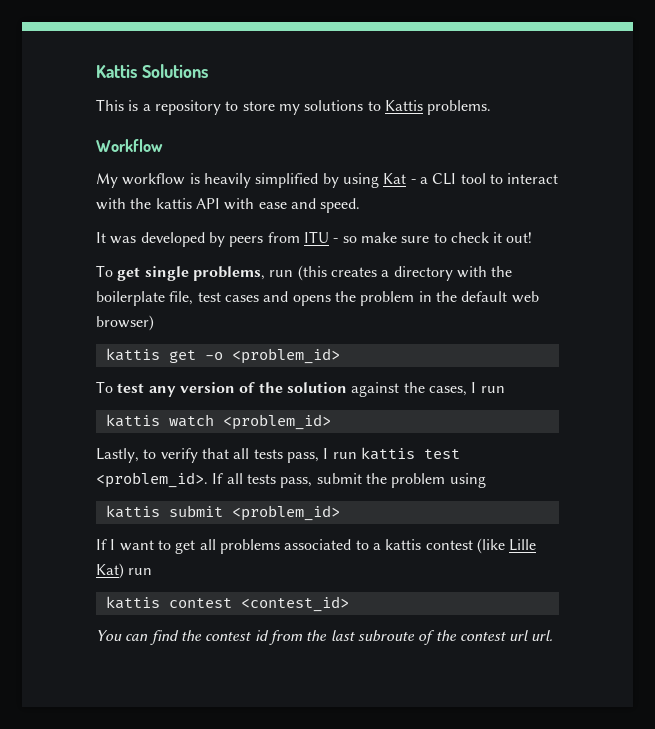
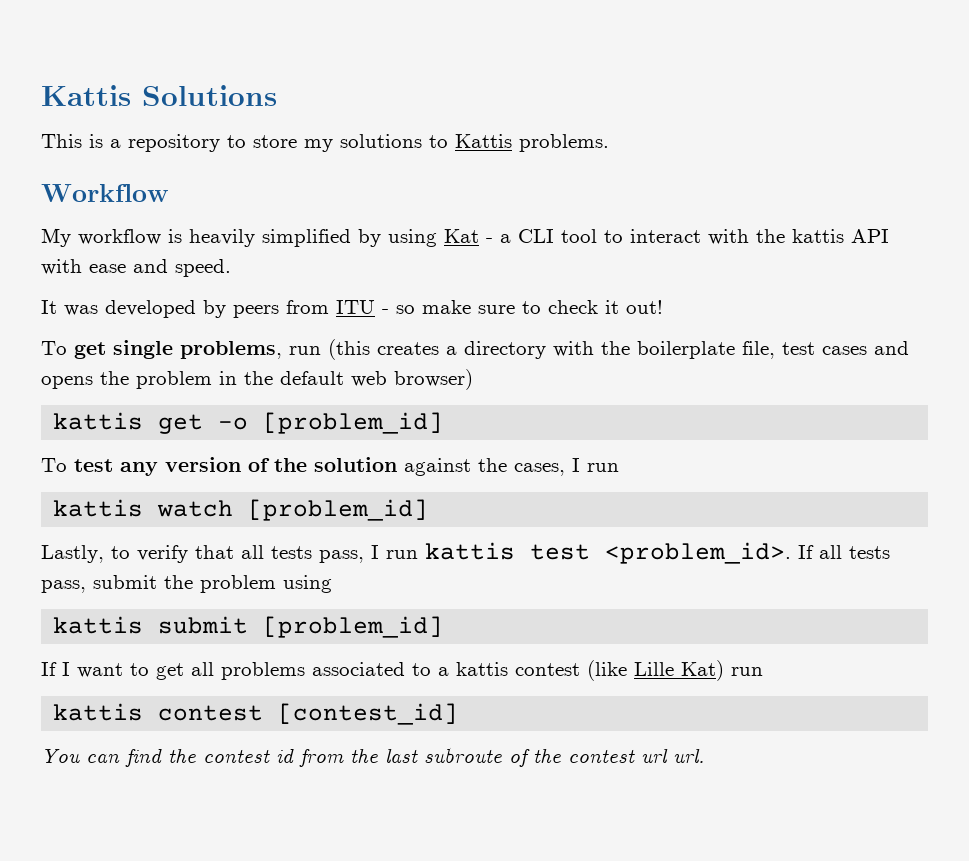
[231,348,340,364] <problem_id> -> [263,412,444,434] [problem_id]
[222,414,331,430] <problem_id> -> [248,499,429,521] [problem_id]
[231,505,340,521] <problem_id> -> [263,616,444,638] [problem_id]
[240,596,349,612] <contest_id> -> [278,703,459,725] [contest_id]

